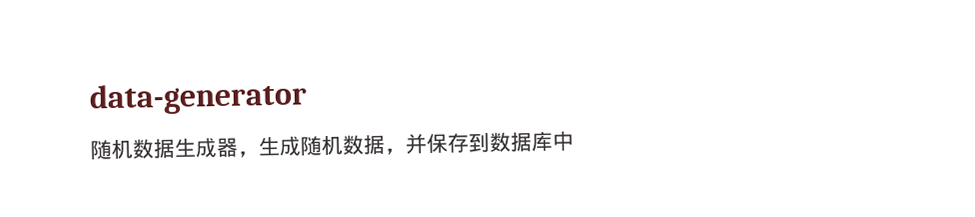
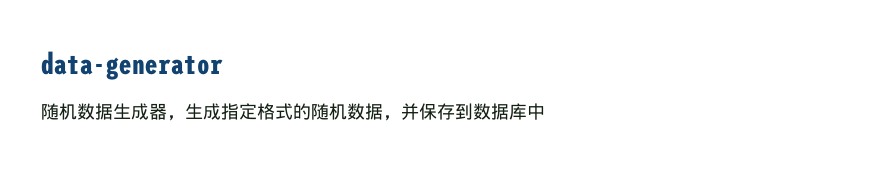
(301, 146) none -> [221,103,311,120] 指定格式的

